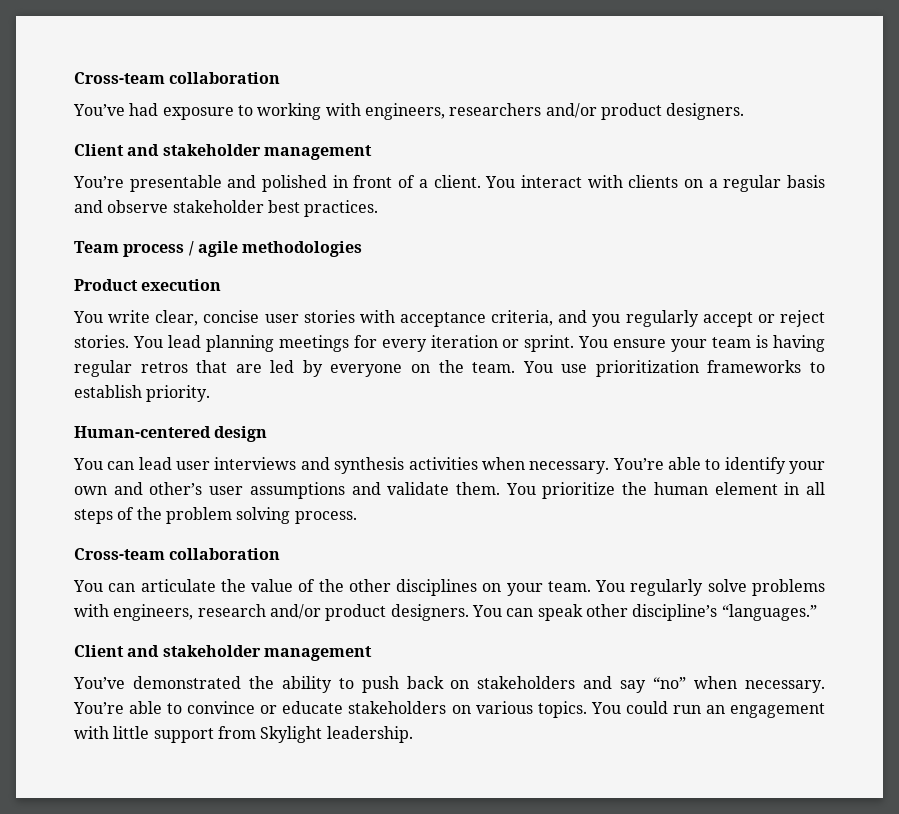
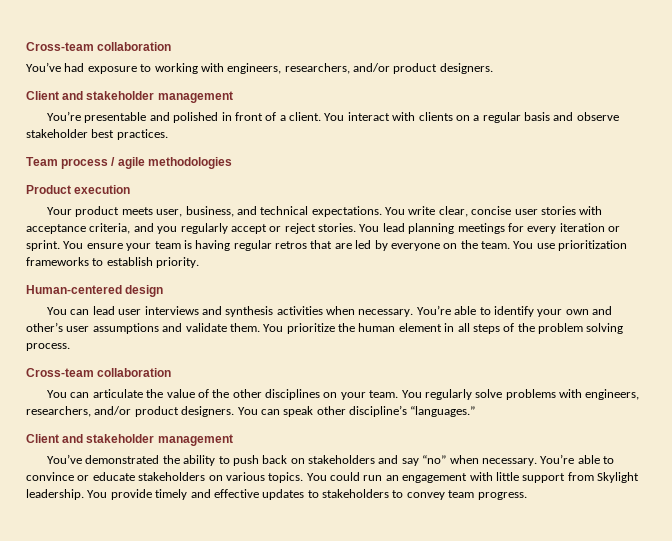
[449,103,542,116] researchers -> [284,63,350,74] researchers,
(222, 285) none -> [47,206,382,217] Your product meets user, business, and technical expectations.
[197,604,266,617] research -> [26,406,91,417] researchers,
(413, 734) none -> [87,489,527,500] You provide timely and effective updates to stakeholders to convey team progress.

